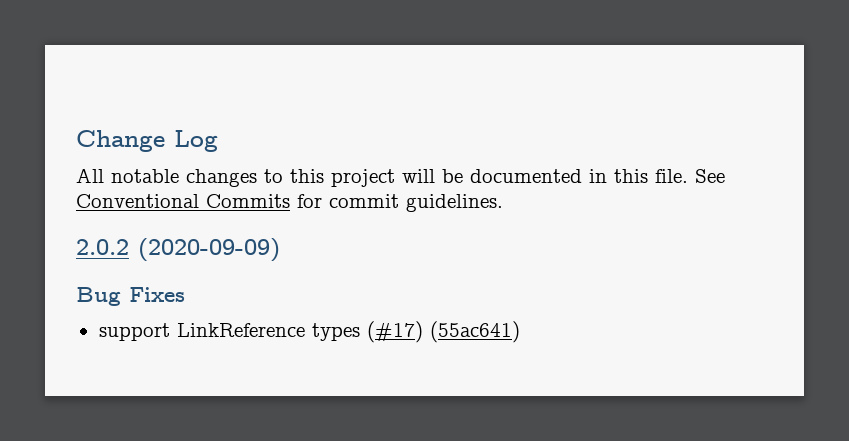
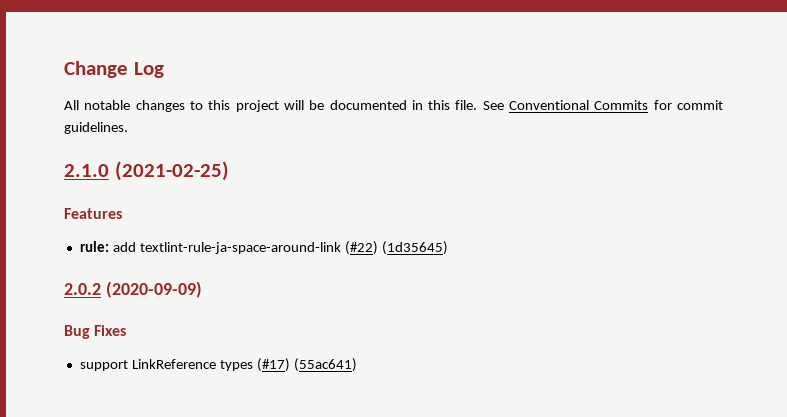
(503, 203) none -> [64,161,229,181] [64,208,122,219] [79,241,448,255] // 2.1.0 (2021-02-25) // Features // rule: add textlint-rule-ja-space-around-link (#22) (1d35645)

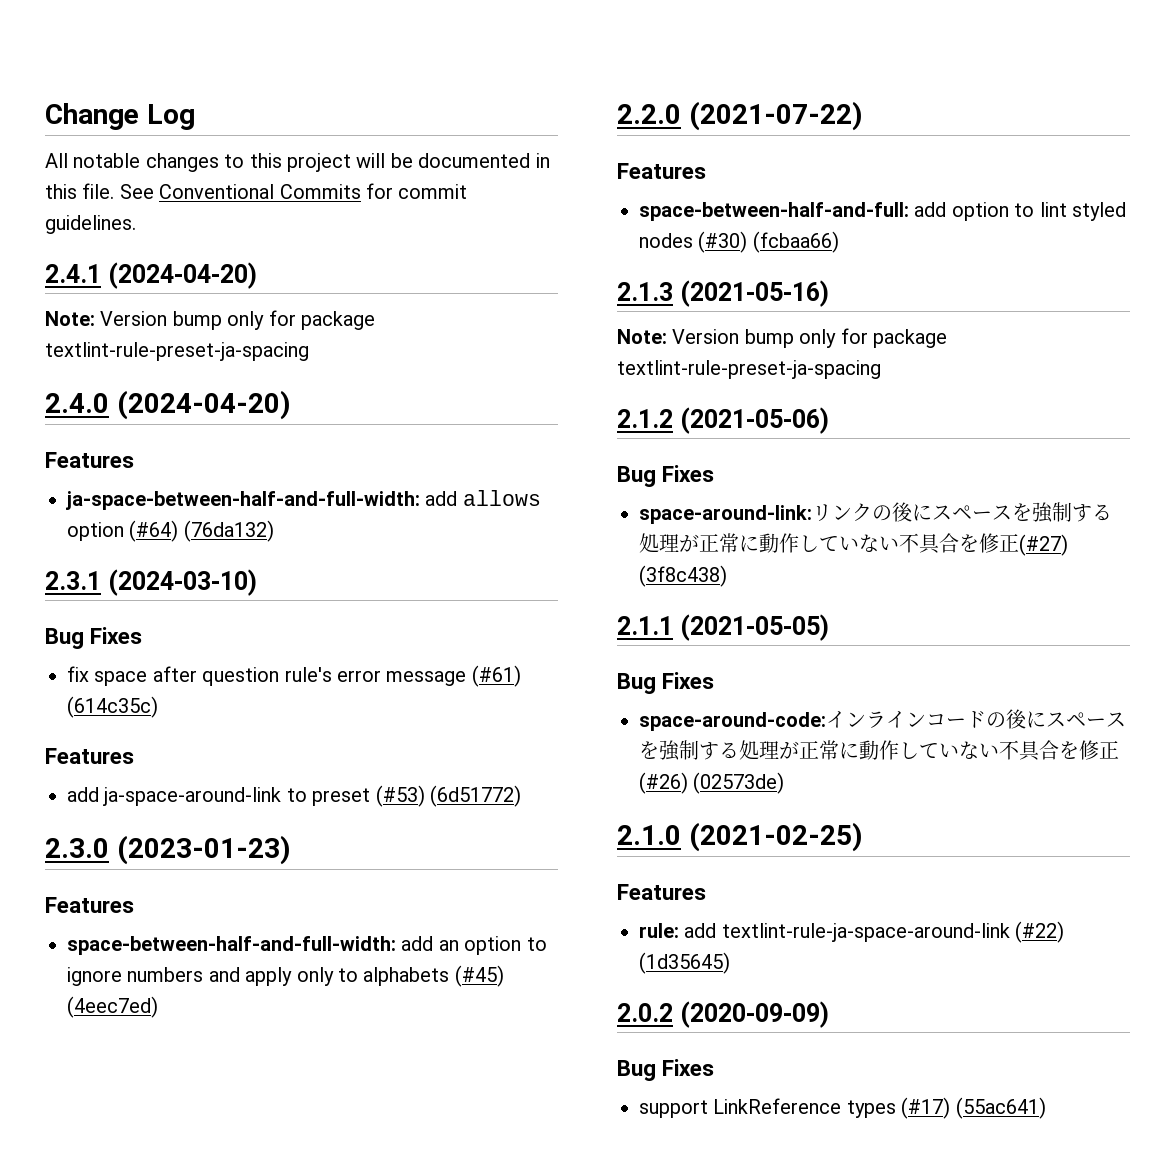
(128, 128) none -> [45,262,257,289] [45,310,375,330] [45,342,309,361] [45,390,290,420] [45,452,134,468] [66,490,541,510] [67,520,274,542] [45,569,257,596] [45,627,143,649] [67,665,521,687] [67,696,158,718] [45,748,134,764] [67,785,521,807] [45,835,290,865] [45,897,134,913] [67,936,547,955] [67,965,504,987] [67,996,158,1018] [617,101,862,131] [617,163,706,179] [639,202,1126,221] [639,231,839,253] [617,280,829,307] [617,328,947,348] [617,360,881,379] [617,407,829,434] [617,465,715,487] [639,502,1112,524] [639,533,1068,556] [639,565,727,587] [617,614,829,641] [617,672,715,694] [639,709,1126,731] [639,740,1119,761] [639,772,785,794] // 2.4.1 (2024-04-20) // Note: Version bump only for package textlint-rule-preset-ja-spacing // 2.4.0 (2024-04-20) // Features // ja-space-between-half-and-full-width: add allows option (#64) (76da132) // 2.3.1 (2024-03-10) // Bug Fixes // fix space after question rule's error message (#61) (614c35c) // Features // add ja-space-around-link to preset (#53) (6d51772) // 2.3.0 (2023-01-23) // Features // space-between-half-and-full-width: add an option to ignore numbers and apply only to alphabets (#45) (4eec7ed) // 2.2.0 (2021-07-22) // Features // space-between-half-and-full: add option to lint styled nodes (#30) (fcbaa66) // 2.1.3 (2021-05-16) // Note: Version bump only for package textlint-rule-preset-ja-spacing // 2.1.2 (2021-05-06) // Bug Fixes // space-around-link:リンクの後にスペースを強制する処理が正常に動作していない不具合を修正(#27) (3f8c438) // 2.1.1 (2021-05-05) // Bug Fixes // space-around-code:インラインコードの後にスペースを強制する処理が正常に動作していない不具合を修正(#26) (02573de)

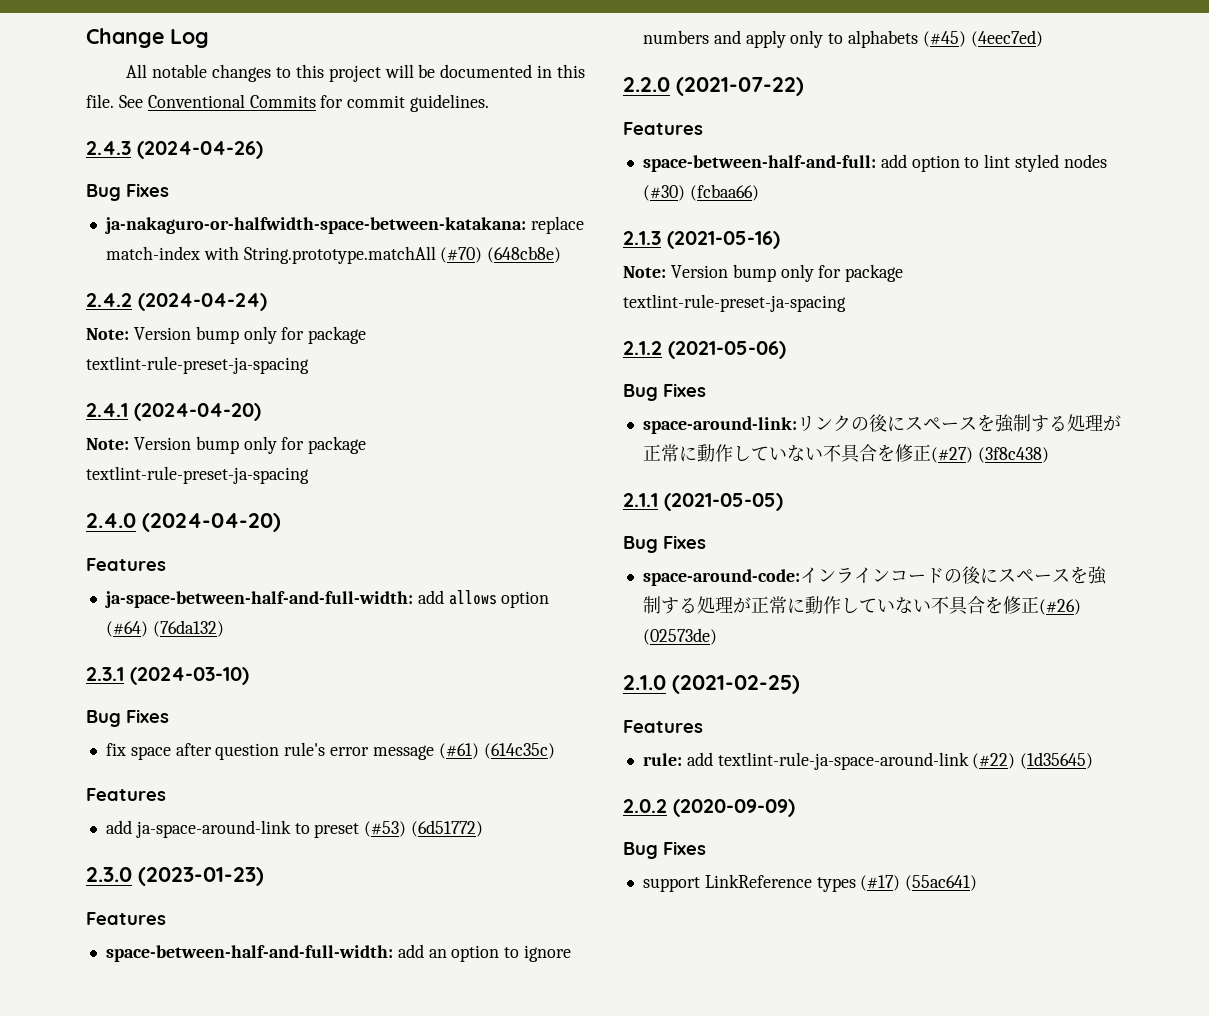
(136, 224) none -> [86,141,263,159] [86,183,169,201] [104,216,584,234] [105,246,562,264] [86,293,267,311] [86,326,367,344] [86,356,309,374] // 2.4.3 (2024-04-26) // Bug Fixes // ja-nakaguro-or-halfwidth-space-between-katakana: replace match-index with String.prototype.matchAll (#70) (648cb8e) // 2.4.2 (2024-04-24) // Note: Version bump only for package textlint-rule-preset-ja-spacing

